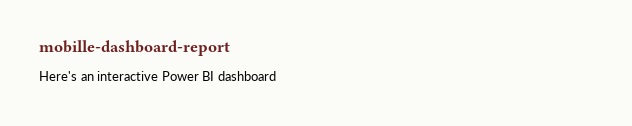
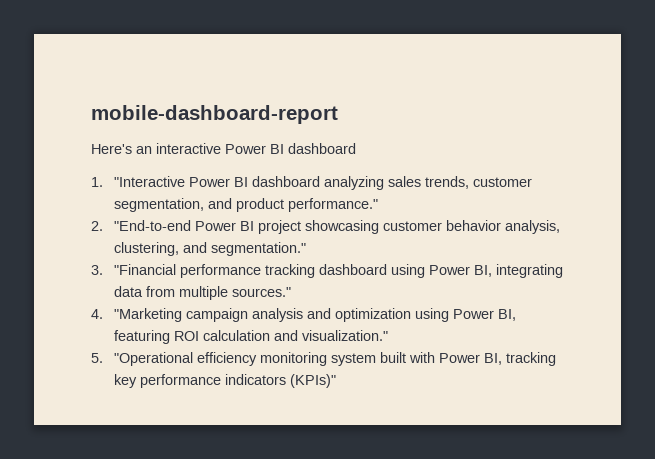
[39,40,230,56] mobille-dashboard-report -> [91,105,338,124] mobile-dashboard-report
(276, 76) none -> [91,176,533,190] [114,198,379,212] [91,220,561,234] [114,242,307,256] [91,264,564,278] [114,286,292,300] [91,308,517,322] [114,330,389,344] [91,352,557,366] [114,374,337,388] // 1. "Interactive Power BI dashboard analyzing sales trends, customer segmentation, and product performance." // 2. "End-to-end Power BI project showcasing customer behavior analysis, clustering, and segmentation." // 3. "Financial performance tracking dashboard using Power BI, integrating data from multiple sources." // 4. "Marketing campaign analysis and optimization using Power BI, featuring ROI calculation and visualization." // 5. "Operational efficiency monitoring system built with Power BI, tracking key performance indicators (KPIs)"

